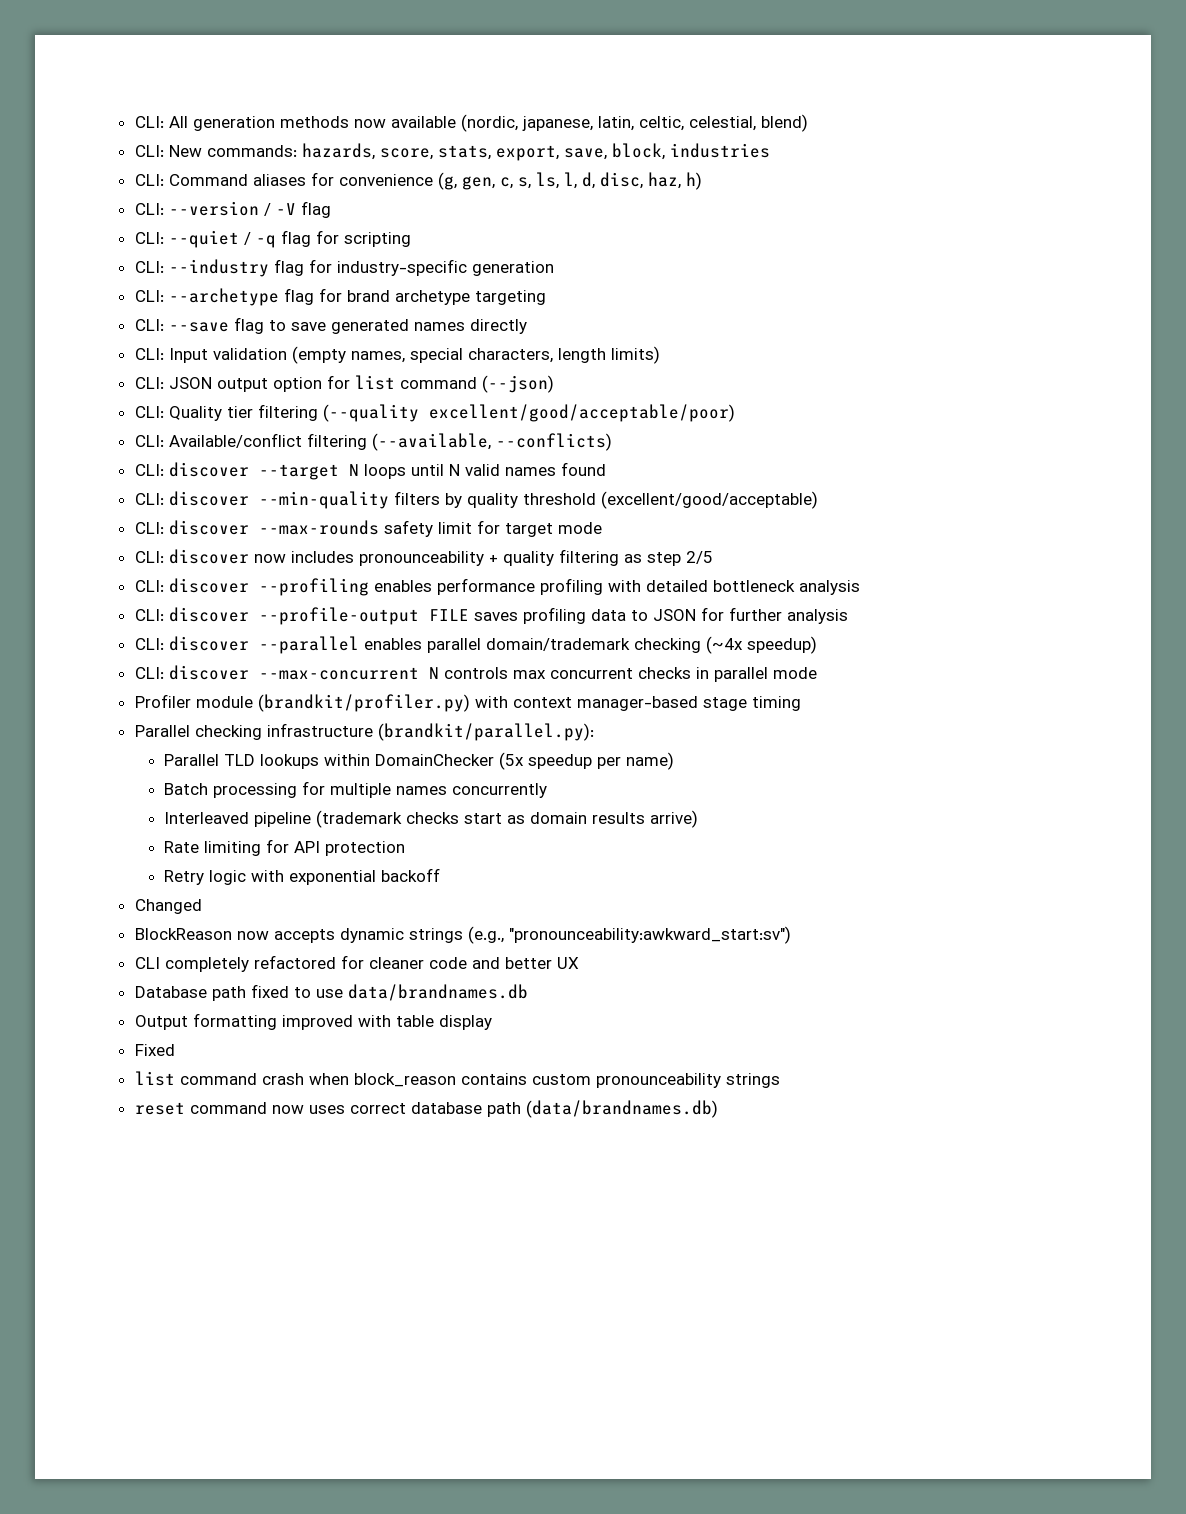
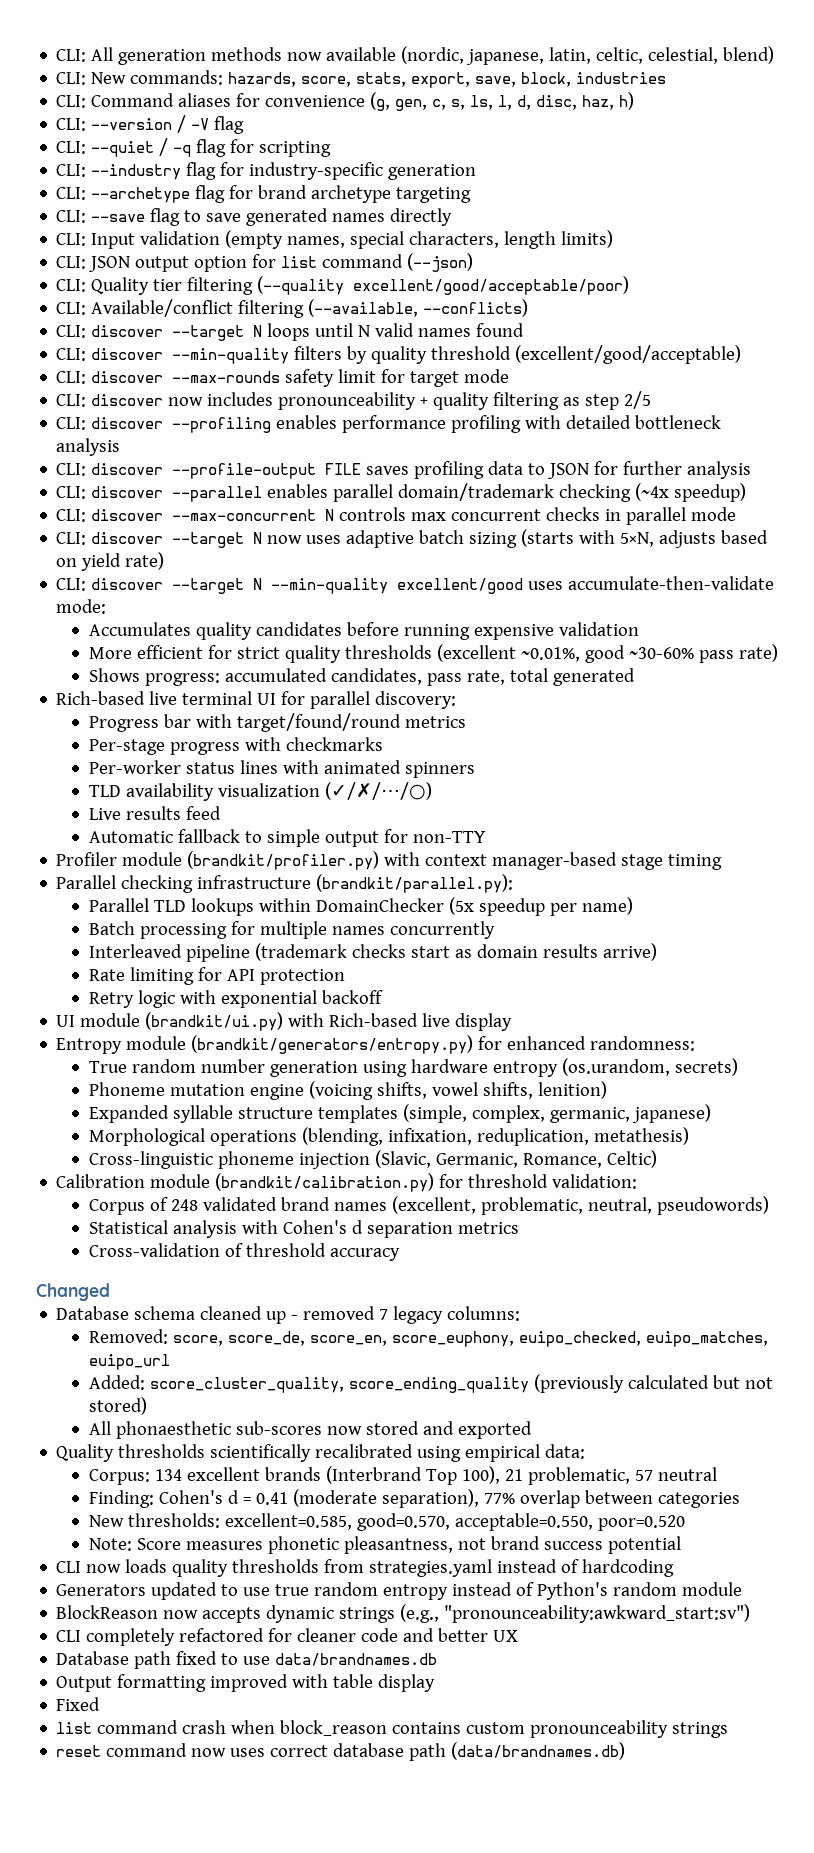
(817, 673) none -> [56,529,769,548] [56,552,165,571] [56,576,775,594] [56,599,107,614] [88,622,639,640] [88,644,778,663] [88,668,635,686] [56,691,457,709] [88,713,466,732] [88,737,383,755] [88,760,475,778] [88,782,432,801] [88,806,221,820] [88,829,486,847] // CLI: discover --target N now uses adaptive batch sizing (starts with 5×N, adjusts based on yield rate) // CLI: discover --target N --min-quality excellent/good uses accumulate-then-validate mode: // Accumulates quality candidates before running expensive validation // More efficient for strict quality thresholds (excellent ~0.01%, good ~30-60% pass rate) // Shows progress: accumulated candidates, pass rate, total generated // Rich-based live terminal UI for parallel discovery: // Progress bar with target/found/round metrics // Per-stage progress with checkmarks // Per-worker status lines with animated spinners // TLD availability visualization (✓/✗/⋯/○) // Live results feed // Automatic fallback to simple output for non-TTY
[134,899,202,914] Changed -> [56,1012,513,1031] [56,1035,696,1054] [88,1058,738,1077] [88,1081,607,1100] [88,1104,711,1123] [88,1127,689,1146] [88,1150,657,1169] [56,1173,638,1192] [88,1196,769,1215] [88,1220,519,1238] [88,1243,400,1261] [36,1283,110,1301] [56,1306,521,1324] [88,1329,768,1347] [88,1354,170,1370] [88,1374,773,1393] [88,1397,147,1415] [88,1421,532,1439] [56,1444,586,1462] [88,1466,717,1485] [88,1489,740,1508] [88,1513,685,1531] [88,1536,681,1554] [56,1559,675,1577] [56,1582,743,1600] UI module (brandkit/ui.py) with Rich-based live display // Entropy module (brandkit/generators/entropy.py) for enhanced randomness: // True random number generation using hardware entropy (os.urandom, secrets) // Phoneme mutation engine (voicing shifts, vowel shifts, lenition) // Expanded syllable structure templates (simple, complex, germanic, japanese) // Morphological operations (blending, infixation, reduplication, metathesis) // Cross-linguistic phoneme injection (Slavic, Germanic, Romance, Celtic) // Calibration module (brandkit/calibration.py) for threshold validation: // Corpus of 248 validated brand names (excellent, problematic, neutral, pseudowords) // Statistical analysis with Cohen's d separation metrics // Cross-validation of threshold accuracy // Changed // Database schema cleaned up - removed 7 legacy columns: // Removed: score, score_de, score_en, score_euphony, euipo_checked, euipo_matches, euipo_url // Added: score_cluster_quality, score_ending_quality (previously calculated but not stored) // All phonaesthetic sub-scores now stored and exported // Quality thresholds scientifically recalibrated using empirical data: // Corpus: 134 excellent brands (Interbrand Top 100), 21 problematic, 57 neutral // Finding: Cohen's d = 0.41 (moderate separation), 77% overlap between categories // New thresholds: excellent=0.585, good=0.570, acceptable=0.550, poor=0.520 // Note: Score measures phonetic pleasantness, not brand success potential // CLI now loads quality thresholds from strategies.yaml instead of hardcoding // Generators updated to use true random entropy instead of Python's random module

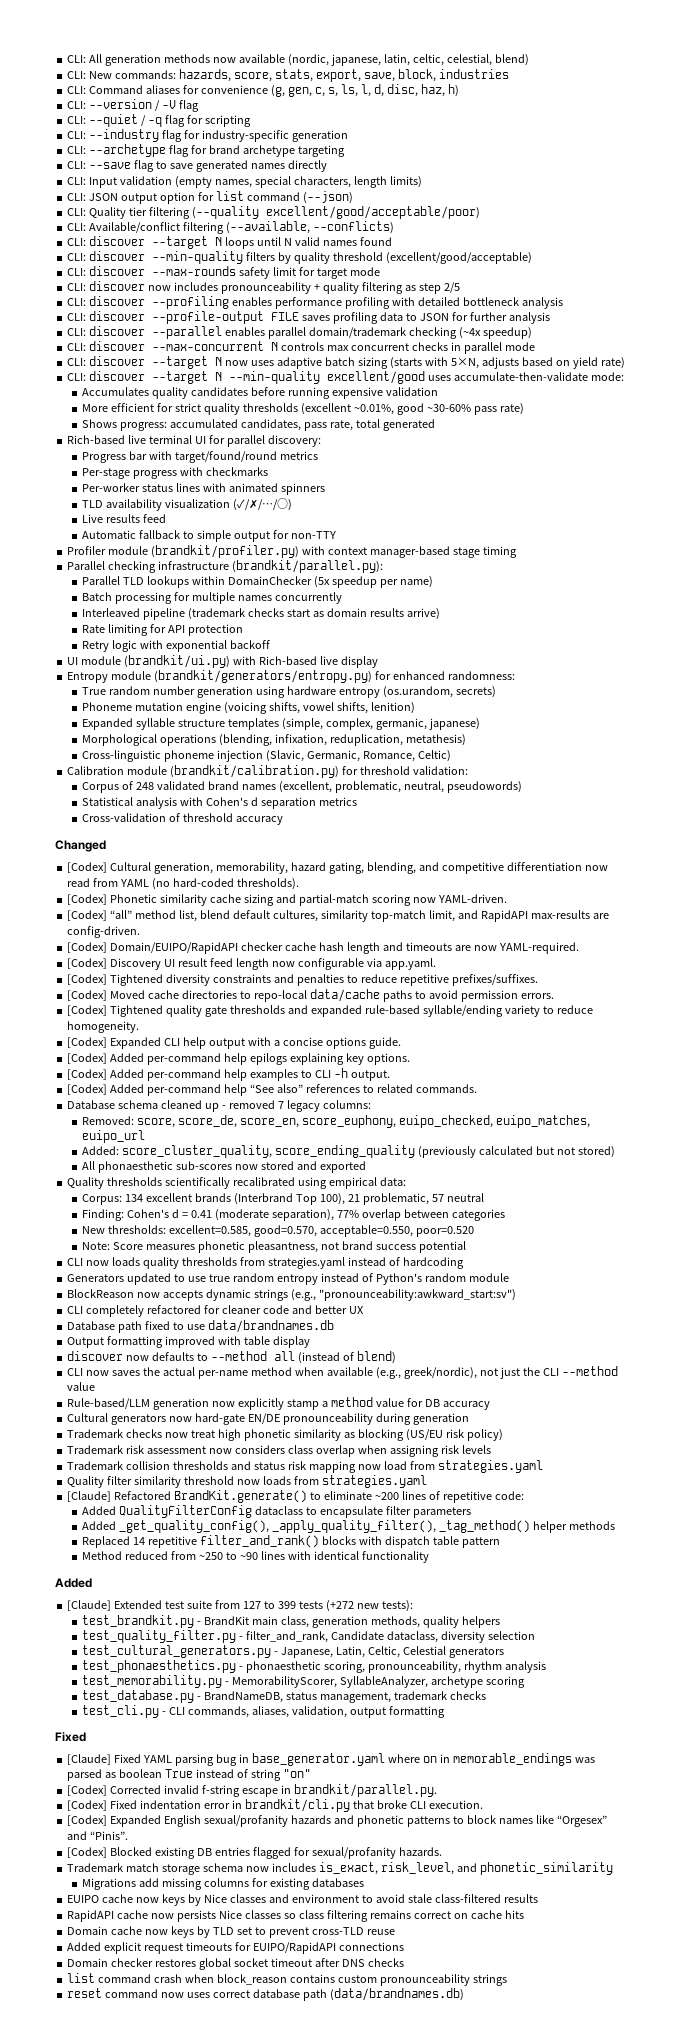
(110, 1292) none -> [67,862,608,874] [67,878,299,890] [67,894,507,906] [67,910,609,922] [67,926,141,938] [67,942,579,954] [67,958,436,970] [67,974,538,986] [67,989,554,1002] [67,1005,593,1017] [67,1021,140,1033] [67,1037,401,1049] [67,1053,410,1065] [67,1068,390,1081] [67,1084,477,1096] // [Codex] Cultural generation, memorability, hazard gating, blending, and competitive differentiation now read from YAML (no hard-coded thresholds). // [Codex] Phonetic similarity cache sizing and partial-match scoring now YAML-driven. // [Codex] “all” method list, blend default cultures, similarity top-match limit, and RapidAPI max-results are config-driven. // [Codex] Domain/EUIPO/RapidAPI checker cache hash length and timeouts are now YAML-required. // [Codex] Discovery UI result feed length now configurable via app.yaml. // [Codex] Tightened diversity constraints and penalties to reduce repetitive prefixes/suffixes. // [Codex] Moved cache directories to repo-local data/cache paths to avoid permission errors. // [Codex] Tightened quality gate thresholds and expanded rule-based syllable/ending variety to reduce homogeneity. // [Codex] Expanded CLI help output with a concise options guide. // [Codex] Added per-command help epilogs explaining key options. // [Codex] Added per-command help examples to CLI -h output. // [Codex] Added per-command help “See also” references to related commands.
[56,1697,101,1711] Fixed -> [67,1351,396,1364] [67,1366,618,1379] [67,1382,96,1391] [67,1397,490,1410] [67,1413,469,1425] [67,1429,503,1441] [67,1445,491,1457] [67,1460,543,1473] [67,1475,427,1488] [67,1490,524,1503] [82,1505,471,1518] [82,1520,615,1533] [82,1535,500,1548] [82,1551,429,1563] [55,1578,92,1588] [67,1600,413,1612] [82,1615,500,1628] [82,1630,535,1643] [82,1645,504,1658] [82,1660,546,1673] [82,1675,525,1688] [82,1690,486,1703] [82,1705,445,1718] [55,1732,86,1742] [67,1753,595,1766] [67,1769,311,1781] [67,1784,437,1797] [67,1799,483,1812] [67,1815,607,1827] [67,1831,129,1840] [67,1847,442,1859] [67,1862,613,1875] [82,1878,364,1890] [67,1894,538,1906] [67,1910,524,1922] [67,1926,395,1938] [67,1942,404,1954] [67,1958,404,1970] discover now defaults to --method all (instead of blend) // CLI now saves the actual per-name method when available (e.g., greek/nordic), not just the CLI --method value // Rule-based/LLM generation now explicitly stamp a method value for DB accuracy // Cultural generators now hard-gate EN/DE pronounceability during generation // Trademark checks now treat high phonetic similarity as blocking (US/EU risk policy) // Trademark risk assessment now considers class overlap when assigning risk levels // Trademark collision thresholds and status risk mapping now load from strategies.yaml // Quality filter similarity threshold now loads from strategies.yaml // [Claude] Refactored BrandKit.generate() to eliminate ~200 lines of repetitive code: // Added QualityFilterConfig dataclass to encapsulate filter parameters // Added _get_quality_config(), _apply_quality_filter(), _tag_method() helper methods // Replaced 14 repetitive filter_and_rank() blocks with dispatch table pattern // Method reduced from ~250 to ~90 lines with identical functionality // Added // [Claude] Extended test suite from 127 to 399 tests (+272 new tests): // test_brandkit.py - BrandKit main class, generation methods, quality helpers // test_quality_filter.py - filter_and_rank, Candidate dataclass, diversity selection // test_cultural_generators.py - Japanese, Latin, Celtic, Celestial generators // test_phonaesthetics.py - phonaesthetic scoring, pronounceability, rhythm analysis // test_memorability.py - MemorabilityScorer, SyllableAnalyzer, archetype scoring // test_database.py - BrandNameDB, status management, trademark checks // test_cli.py - CLI commands, aliases, validation, output formatting // Fixed // [Claude] Fixed YAML parsing bug in base_generator.yaml where on in memorable_endings was parsed as boolean True instead of string "on" // [Codex] Corrected invalid f-string escape in brandkit/parallel.py. // [Codex] Fixed indentation error in brandkit/cli.py that broke CLI execution. // [Codex] Expanded English sexual/profanity hazards and phonetic patterns to block names like “Orgesex” and “Pinis”. // [Codex] Blocked existing DB entries flagged for sexual/profanity hazards. // Trademark match storage schema now includes is_exact, risk_level, and phonetic_similarity // Migrations add missing columns for existing databases // EUIPO cache now keys by Nice classes and environment to avoid stale class-filtered results // RapidAPI cache now persists Nice classes so class filtering remains correct on cache hits // Domain cache now keys by TLD set to prevent cross-TLD reuse // Added explicit request timeouts for EUIPO/RapidAPI connections // Domain checker restores global socket timeout after DNS checks

